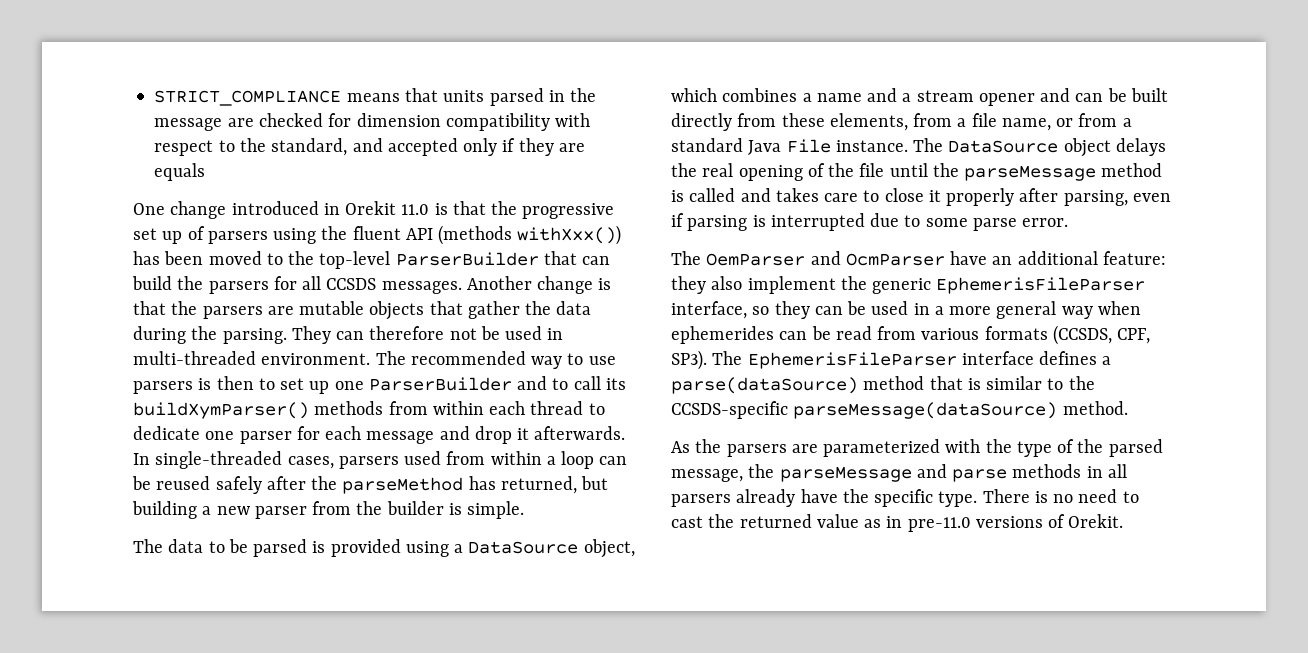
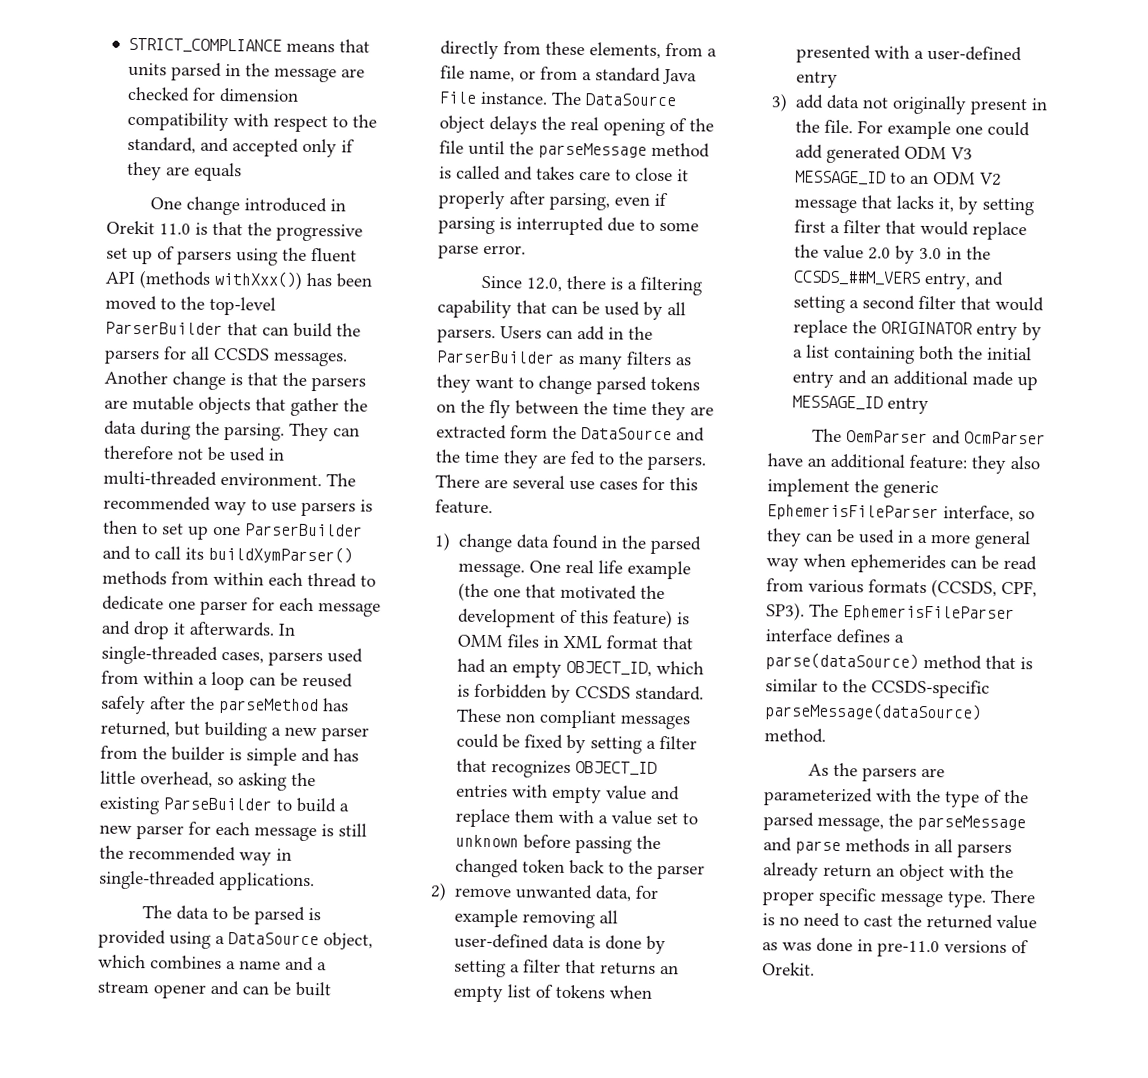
[467,501,525,519] simple. -> [246,747,359,766] [100,770,316,791] [99,796,349,815] [99,821,367,842] [99,845,292,866] [99,870,315,892] simple and has little overhead, so asking the existing ParseBuilder to build a new parser for each message is still the recommended way in single-threaded applications.
(1069, 222) none -> [481,275,703,296] [437,299,686,320] [437,326,653,344] [436,350,692,370] [436,374,700,395] [436,399,714,421] [436,424,705,442] [435,449,706,471] [435,474,698,491] [435,499,493,515] [434,532,703,555] [458,559,692,580] [458,582,666,602] [457,608,691,629] [457,634,694,650] [457,658,705,678] [457,683,705,703] [456,708,692,730] [456,733,698,754] [456,758,658,778] [456,784,681,804] [455,808,699,828] [455,834,662,854] [455,858,706,880] [430,882,660,902] [454,908,619,929] [454,933,667,955] [454,959,680,978] [453,984,653,1003] [796,44,1023,64] [796,71,839,88] [771,93,1049,116] [795,119,1031,140] [795,144,974,164] [795,170,1003,186] [794,195,1035,216] [794,219,1028,241] [794,244,992,264] [793,270,1005,290] [793,295,1045,314] [793,319,1043,341] [793,344,1033,364] [792,369,1039,391] [792,395,930,415] // Since 12.0, there is a filtering capability that can be used by all parsers. Users can add in the ParserBuilder as many filters as they want to change parsed tokens on the fly between the time they are extracted form the DataSource and the time they are fed to the parsers. There are several use cases for this feature. // 1) change data found in the parsed message. One real life example (the one that motivated the development of this feature) is OMM files in XML format that had an empty OBJECT_ID, which is forbidden by CCSDS standard. These non compliant messages could be fixed by setting a filter that recognizes OBJECT_ID entries with empty value and replace them with a value set to unknown before passing the changed token back to the parser // 2) remove unwanted data, for example removing all user-defined data is done by setting a filter that returns an empty list of tokens when presented with a user-defined entry // 3) add data not originally present in the file. For example one could add generated ODM V3 MESSAGE_ID to an ODM V2 message that lacks it, by setting first a filter that would replace the value 2.0 by 3.0 in the CCSDS_##M_VERS entry, and setting a second filter that would replace the ORIGINATOR entry by a list containing both the initial entry and an additional made up MESSAGE_ID entry
[800,489,934,507] have the specific -> [823,863,1014,882] [762,887,944,908] return an object with the proper specific message
(882, 523) none -> [782,937,853,953] was done

